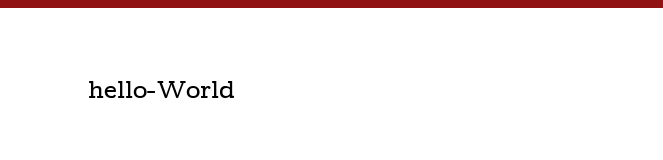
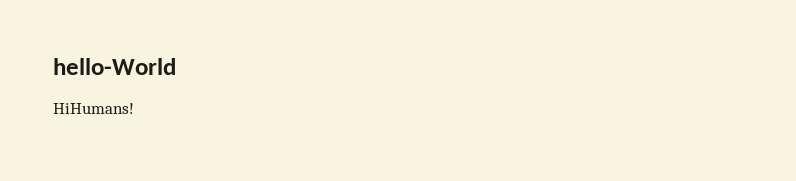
(235, 89) none -> [53,103,134,114] // HiHumans!

